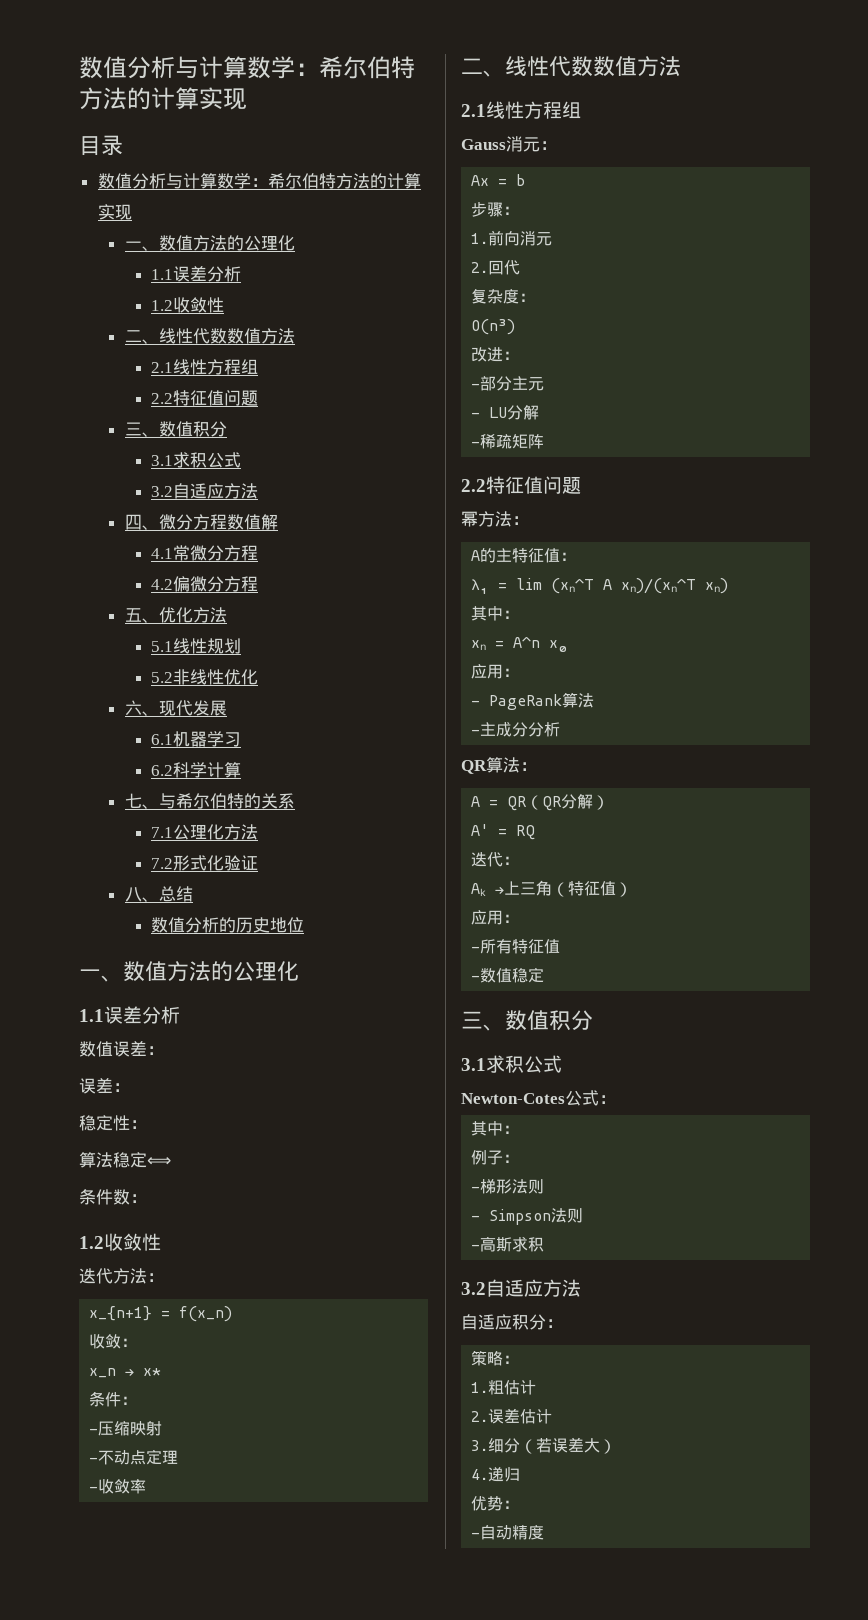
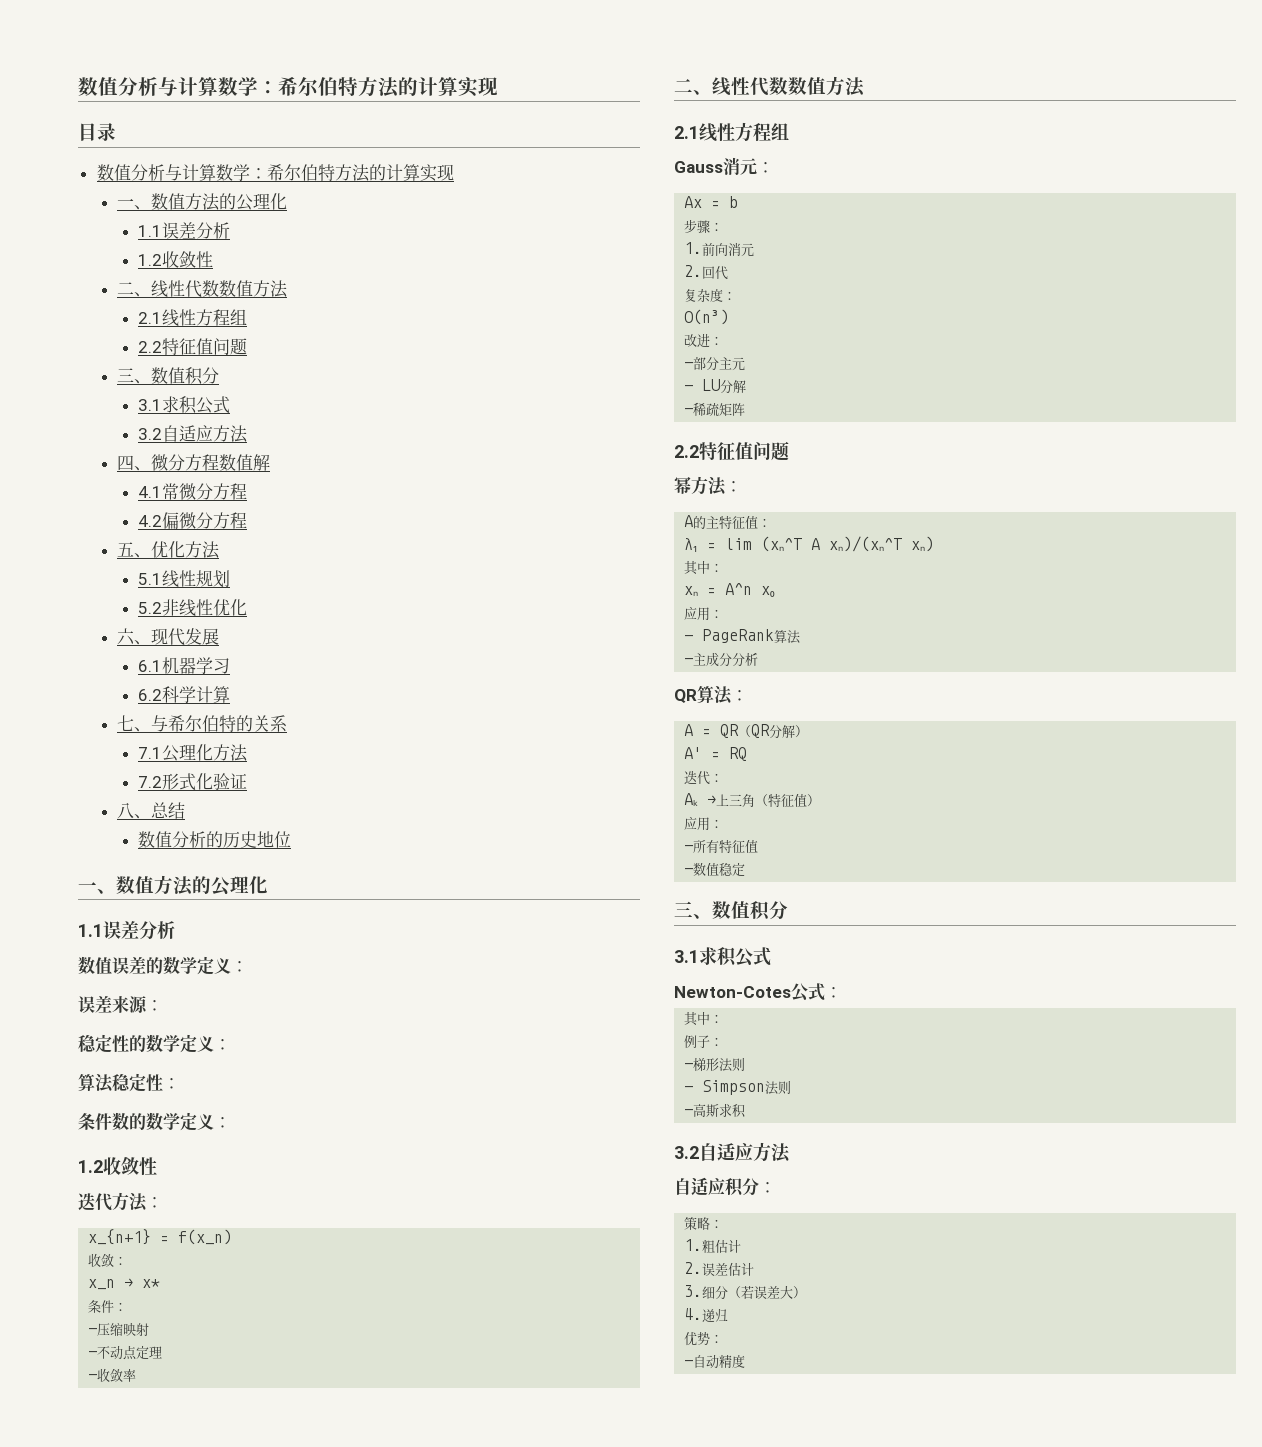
(147, 1048) none -> [146,956,231,975] 的数学定义
(113, 1085) none -> [112,996,148,1013] 来源
(130, 1123) none -> [129,1034,214,1053] 的数学定义
[147,1157,171,1166] ⟺ -> [146,1074,180,1092] 性：
(130, 1197) none -> [129,1112,214,1131] 的数学定义

